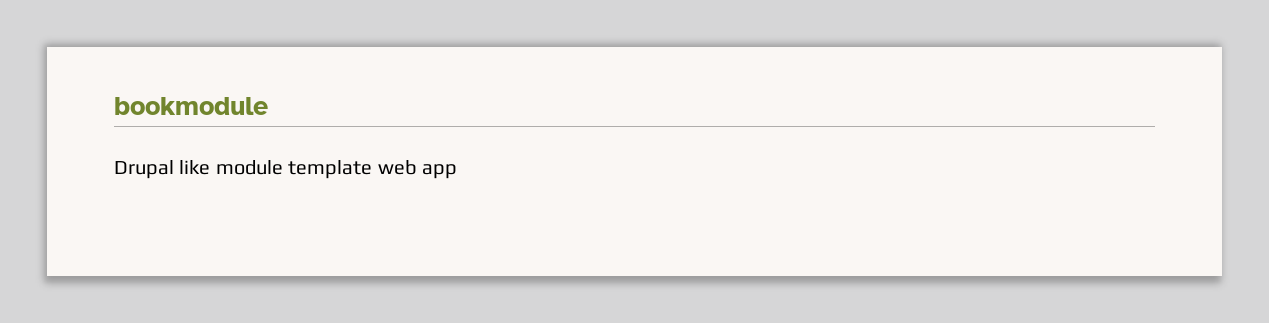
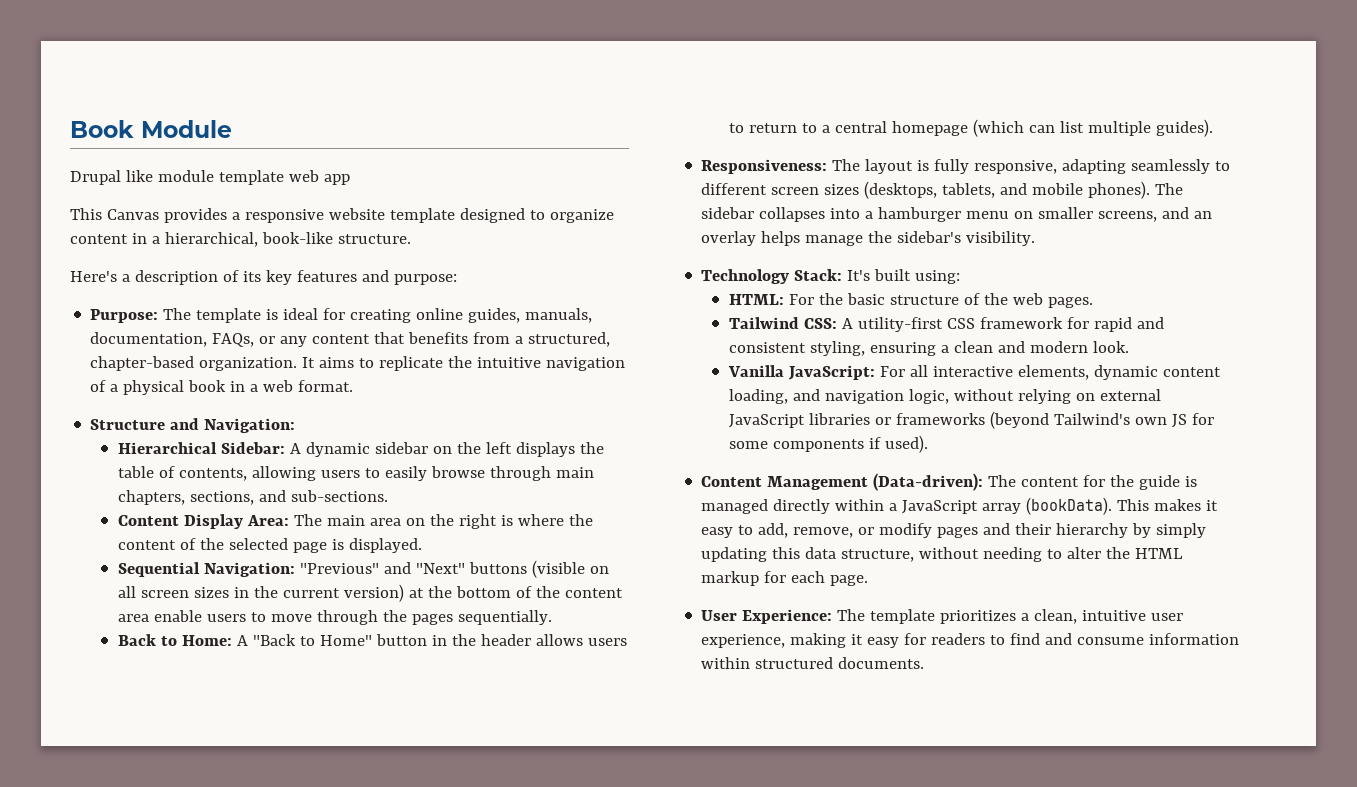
[114,97,268,115] bookmodule -> [70,120,232,138] Book Module
(457, 171) none -> [70,208,614,223] [70,232,411,247] [70,270,457,285] [90,308,593,323] [90,332,611,347] [90,356,626,371] [90,380,354,395] [90,418,296,433] [117,442,604,457] [117,466,594,481] [117,490,388,505] [117,514,593,529] [117,538,422,553] [117,560,609,578] [117,584,623,602] [117,610,552,625] [117,634,627,646] [728,119,1213,137] [701,159,1231,174] [701,181,1184,199] [701,207,1213,222] [701,231,1036,246] [701,269,961,284] [728,293,1093,308] [728,317,1164,332] [728,341,1129,356] [727,365,1221,380] [728,389,1161,404] [728,411,1214,429] [728,435,928,453] [701,473,1198,491] [701,497,1219,515] [701,523,1207,538] [701,547,1184,562] [701,571,869,586] [701,609,1184,624] [701,633,1240,648] [701,657,925,669] // This Canvas provides a responsive website template designed to organize content in a hierarchical, book-like structure. // Here's a description of its key features and purpose: // Purpose: The template is ideal for creating online guides, manuals, documentation, FAQs, or any content that benefits from a structured, chapter-based organization. It aims to replicate the intuitive navigation of a physical book in a web format. // Structure and Navigation: // Hierarchical Sidebar: A dynamic sidebar on the left displays the table of contents, allowing users to easily browse through main chapters, sections, and sub-sections. // Content Display Area: The main area on the right is where the content of the selected page is displayed. // Sequential Navigation: "Previous" and "Next" buttons (visible on all screen sizes in the current version) at the bottom of the content area enable users to move through the pages sequentially. // Back to Home: A "Back to Home" button in the header allows users to return to a central homepage (which can list multiple guides). // Responsiveness: The layout is fully responsive, adapting seamlessly to different screen sizes (desktops, tablets, and mobile phones). The sidebar collapses into a hamburger menu on smaller screens, and an overlay helps manage the sidebar's visibility. // Technology Stack: It's built using: // HTML: For the basic structure of the web pages. // Tailwind CSS: A utility-first CSS framework for rapid and consistent styling, ensuring a clean and modern look. // Vanilla JavaScript: For all interactive elements, dynamic content loading, and navigation logic, without relying on external JavaScript libraries or frameworks (beyond Tailwind's own JS for some components if used). // Content Management (Data-driven): The content for the guide is managed directly within a JavaScript array (bookData). This makes it easy to add, remove, or modify pages and their hierarchy by simply updating this data structure, without needing to alter the HTML markup for each page. // User Experience: The template prioritizes a clean, intuitive user experience, making it easy for readers to find and consume information within structured documents.

